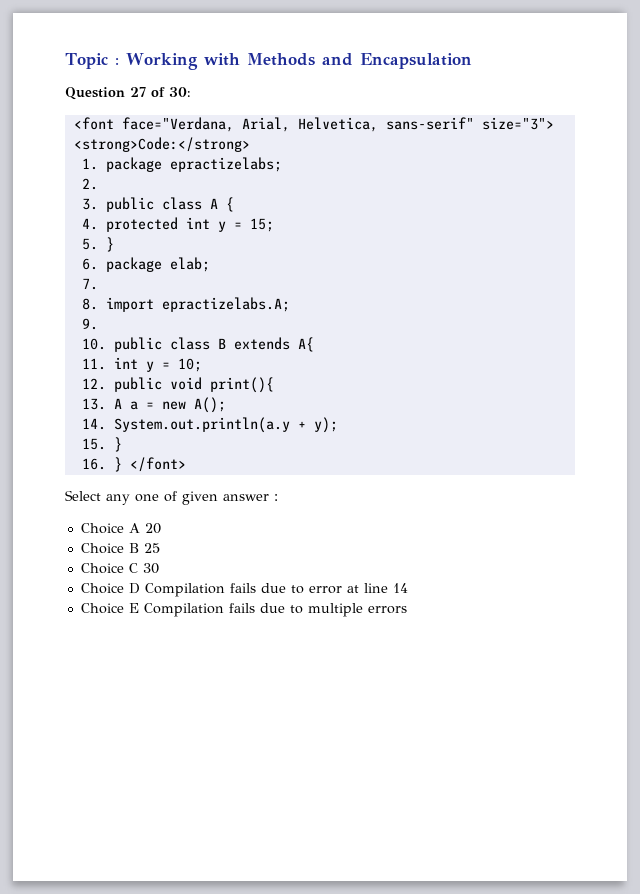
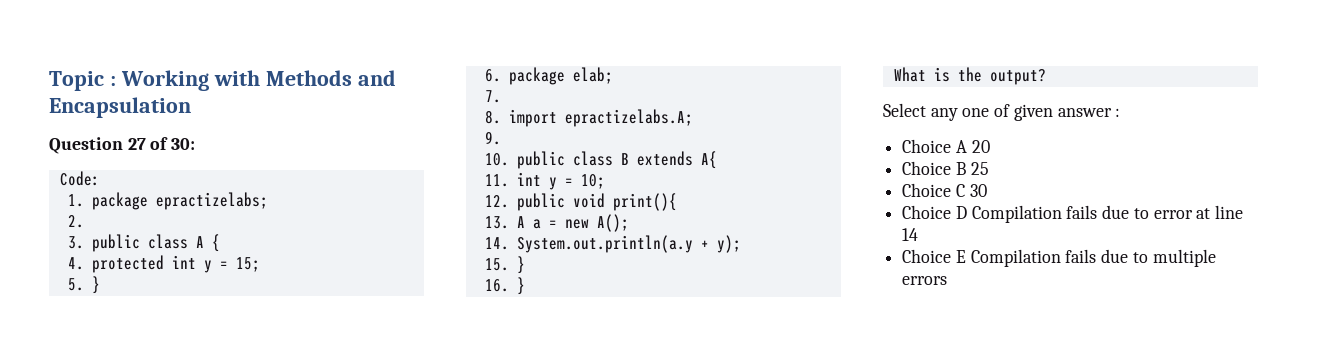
[73,117,554,132] [73,137,250,152] <font face="Verdana, Arial, Helvetica, sans-serif" size="3"> <strong>Code:</strong> -> [59,171,100,186] Code:
[129,457,186,472] </font> -> [893,67,1046,85] // What is the output?

